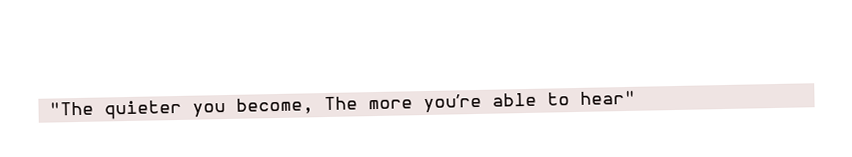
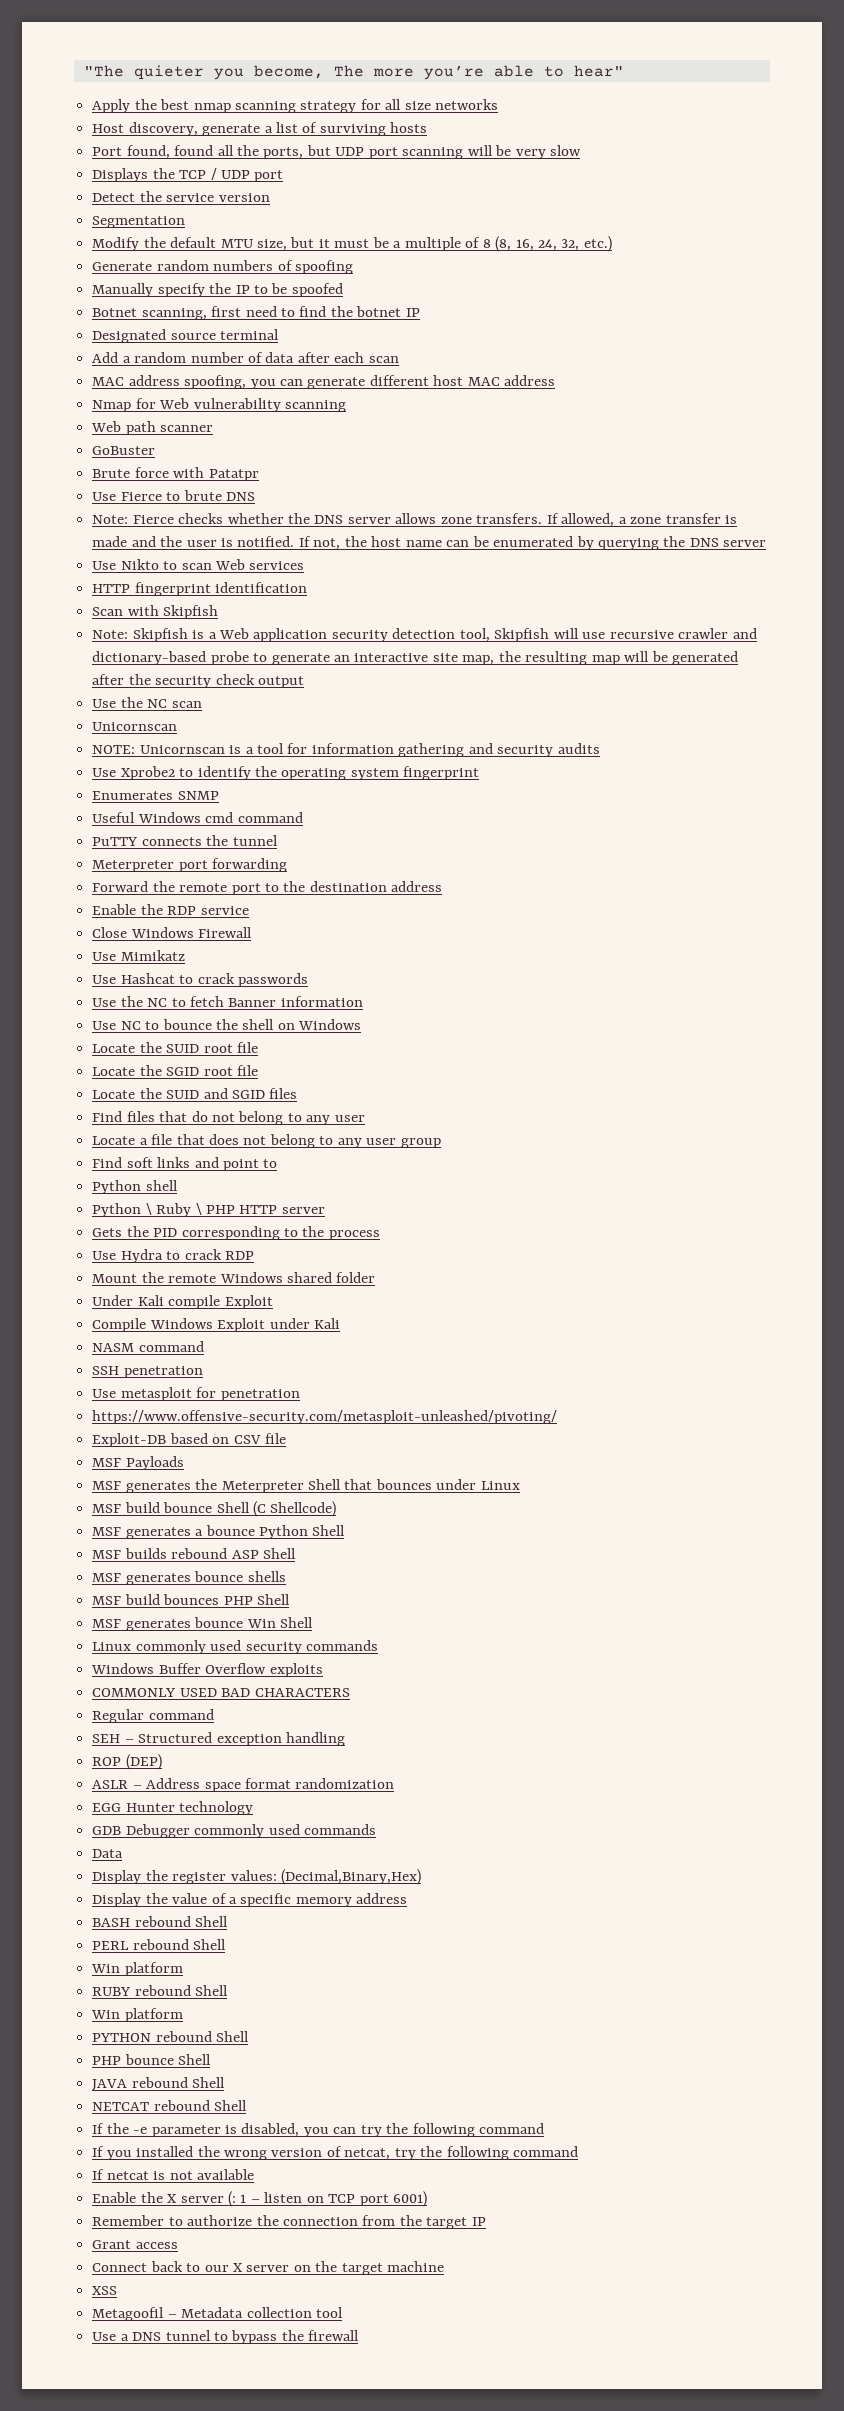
(637, 97) none -> [92,99,499,113] [92,122,428,136] [92,145,582,159] [92,168,284,182] [92,191,270,202] [92,216,186,228] [92,236,612,252] [92,260,353,274] [92,283,343,297] [92,306,420,320] [92,329,280,343] [92,352,399,363] [92,375,556,389] [92,398,346,412] [91,421,214,435] [92,446,156,455] [92,467,259,481] [92,490,255,501] [92,513,737,527] [92,536,767,550] [92,559,305,570] [92,582,308,596] [92,605,219,619] [92,628,757,642] [92,651,739,665] [92,674,304,688] [92,697,202,708] [92,722,178,731] [92,743,600,757] [92,766,480,780] [92,791,219,800] [92,812,303,823] [92,835,278,846] [92,858,288,872] [92,881,443,895] [92,904,249,915] [92,927,253,938] [92,950,185,961] [92,973,308,987] [92,996,363,1007] [92,1019,362,1030] [92,1042,258,1053] [92,1065,258,1076] [92,1088,298,1099] [92,1111,365,1125] [92,1134,441,1148] [92,1157,278,1171] [92,1180,178,1194] [92,1203,325,1217] [92,1226,380,1240] [92,1249,254,1263] [92,1272,376,1283] [92,1295,273,1309] [92,1318,340,1332] [92,1341,204,1352] [92,1366,203,1378] [92,1387,300,1401] [92,1410,558,1424] [92,1433,286,1447] [92,1456,184,1470] [92,1479,520,1493] [92,1501,337,1517] [92,1525,346,1539] [92,1548,296,1559] [92,1571,286,1585] [92,1594,290,1605] [92,1617,313,1631] [92,1640,378,1654] [91,1663,323,1677] [92,1688,350,1697] [92,1709,214,1723] [92,1732,345,1746] [92,1754,162,1770] [92,1778,395,1792] [92,1801,254,1815] [92,1824,376,1838] [92,1849,124,1858] [92,1869,421,1885] [92,1893,408,1907] [92,1916,229,1927] [92,1939,227,1950] [91,1962,183,1976] [92,1985,229,1996] [91,2008,183,2022] [92,2031,250,2042] [92,2054,212,2065] [92,2077,226,2091] [92,2100,248,2111] [92,2123,545,2137] [92,2146,579,2160] [92,2169,254,2180] [92,2191,428,2207] [92,2215,486,2229] [92,2240,178,2249] [92,2261,445,2275] [92,2286,118,2295] [92,2307,343,2321] [92,2330,360,2344] // Apply the best nmap scanning strategy for all size networks // Host discovery, generate a list of surviving hosts // Port found, found all the ports, but UDP port scanning will be very slow // Displays the TCP / UDP port // Detect the service version // Segmentation // Modify the default MTU size, but it must be a multiple of 8 (8, 16, 24, 32, etc.) // Generate random numbers of spoofing // Manually specify the IP to be spoofed // Botnet scanning, first need to find the botnet IP // Designated source terminal // Add a random number of data after each scan // MAC address spoofing, you can generate different host MAC address // Nmap for Web vulnerability scanning // Web path scanner // GoBuster // Brute force with Patatpr // Use Fierce to brute DNS // Note: Fierce checks whether the DNS server allows zone transfers. If allowed, a zone transfer is made and the user is notified. If not, the host name can be enumerated by querying the DNS server // Use Nikto to scan Web services // HTTP fingerprint identification // Scan with Skipfish // Note: Skipfish is a Web application security detection tool, Skipfish will use recursive crawler and dictionary-based probe to generate an interactive site map, the resulting map will be generated after the security check output // Use the NC scan // Unicornscan // NOTE: Unicornscan is a tool for information gathering and security audits // Use Xprobe2 to identify the operating system fingerprint // Enumerates SNMP // Useful Windows cmd command // PuTTY connects the tunnel // Meterpreter port forwarding // Forward the remote port to the destination address // Enable the RDP service // Close Windows Firewall // Use Mimikatz // Use Hashcat to crack passwords // Use the NC to fetch Banner information // Use NC to bounce the shell on Windows // Locate the SUID root file // Locate the SGID root file // Locate the SUID and SGID files // Find files that do not belong to any user // Locate a file that does not belong to any user group // Find soft links and point to // Python shell // Python \ Ruby \ PHP HTTP server // Gets the PID corresponding to the process // Use Hydra to crack RDP // Mount the remote Windows shared folder // Under Kali compile Exploit // Compile Windows Exploit under Kali // NASM command // SSH penetration // Use metasploit for penetration // https://www.offensive-security.com/metasploit-unleashed/pivoting/ // Exploit-DB based on CSV file // MSF Payloads // MSF generates the Meterpreter Shell that bounces under Linux // MSF build bounce Shell (C Shellcode) // MSF generates a bounce Python Shell // MSF builds rebound ASP Shell // MSF generates bounce shells // MSF build bounces PHP Shell // MSF generates bounce Win Shell // Linux commonly used security commands // Windows Buffer Overflow exploits // COMMONLY USED BAD CHARACTERS // Regular command // SEH – Structured exception handling // ROP (DEP) // ASLR – Address space format randomization // EGG Hunter technology // GDB Debugger commonly used commands // Data // Display the register values: (Decimal,Binary,Hex) // Display the value of a specific memory address // BASH rebound Shell // PERL rebound Shell // Win platform // RUBY rebound Shell // Win platform // PYTHON rebound Shell // PHP bounce Shell // JAVA rebound Shell // NETCAT rebound Shell // If the -e parameter is disabled, you can try the following command // If you installed the wrong version of netcat, try the following command // If netcat is not available // Enable the X server (: 1 – listen on TCP port 6001) // Remember to authorize the connection from the target IP // Grant access // Connect back to our X server on the target machine // XSS // Metagoofil – Metadata collection tool // Use a DNS tunnel to bypass the firewall

